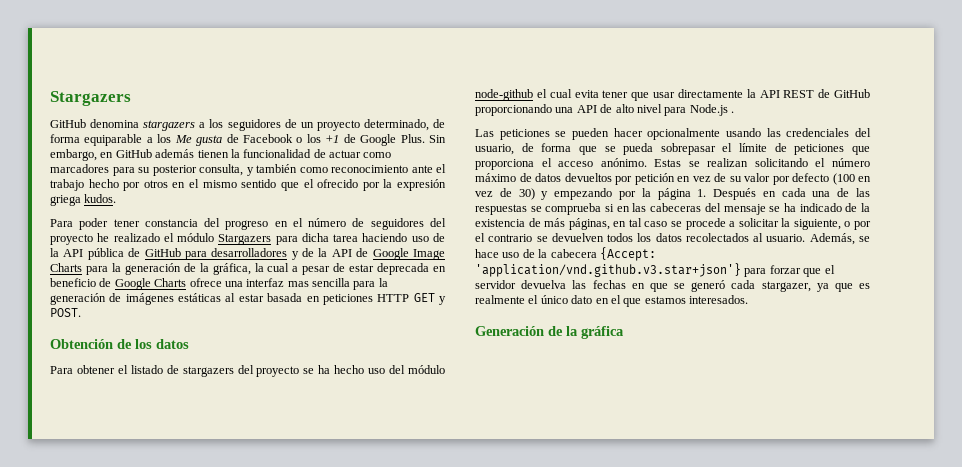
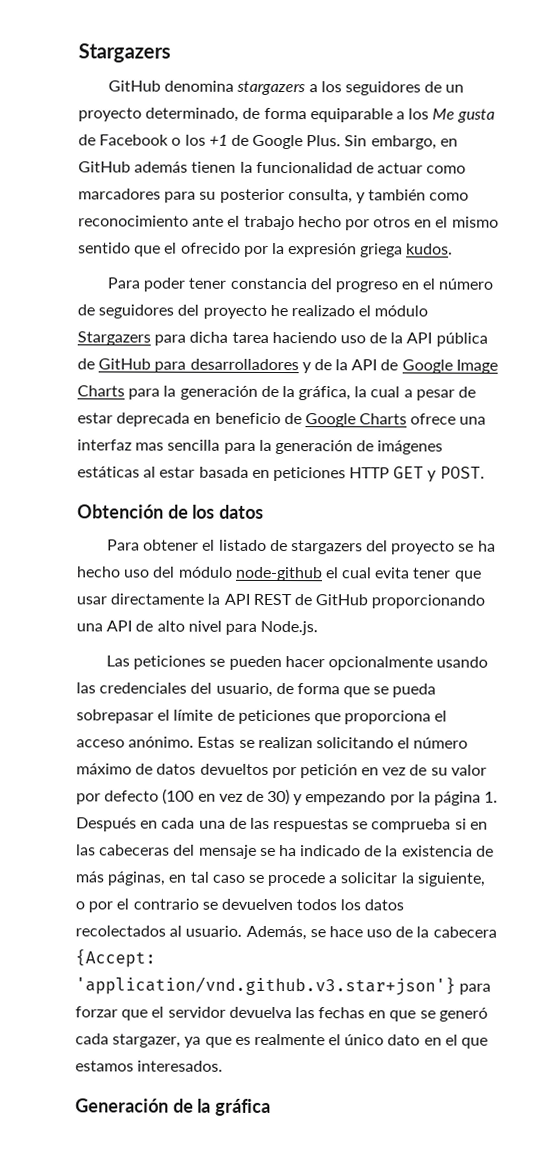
[689,104,734,116] Node.js . -> [260,620,319,636] Node.js.

